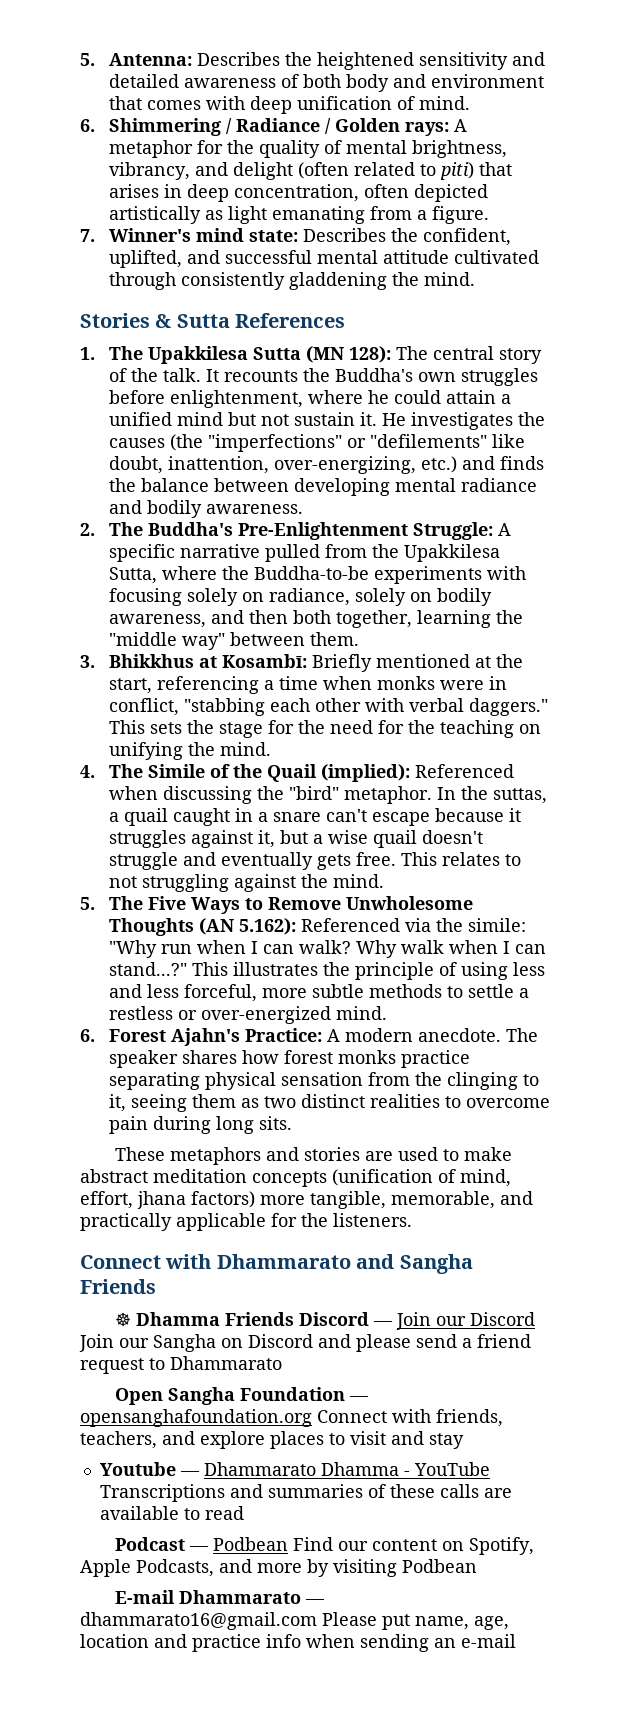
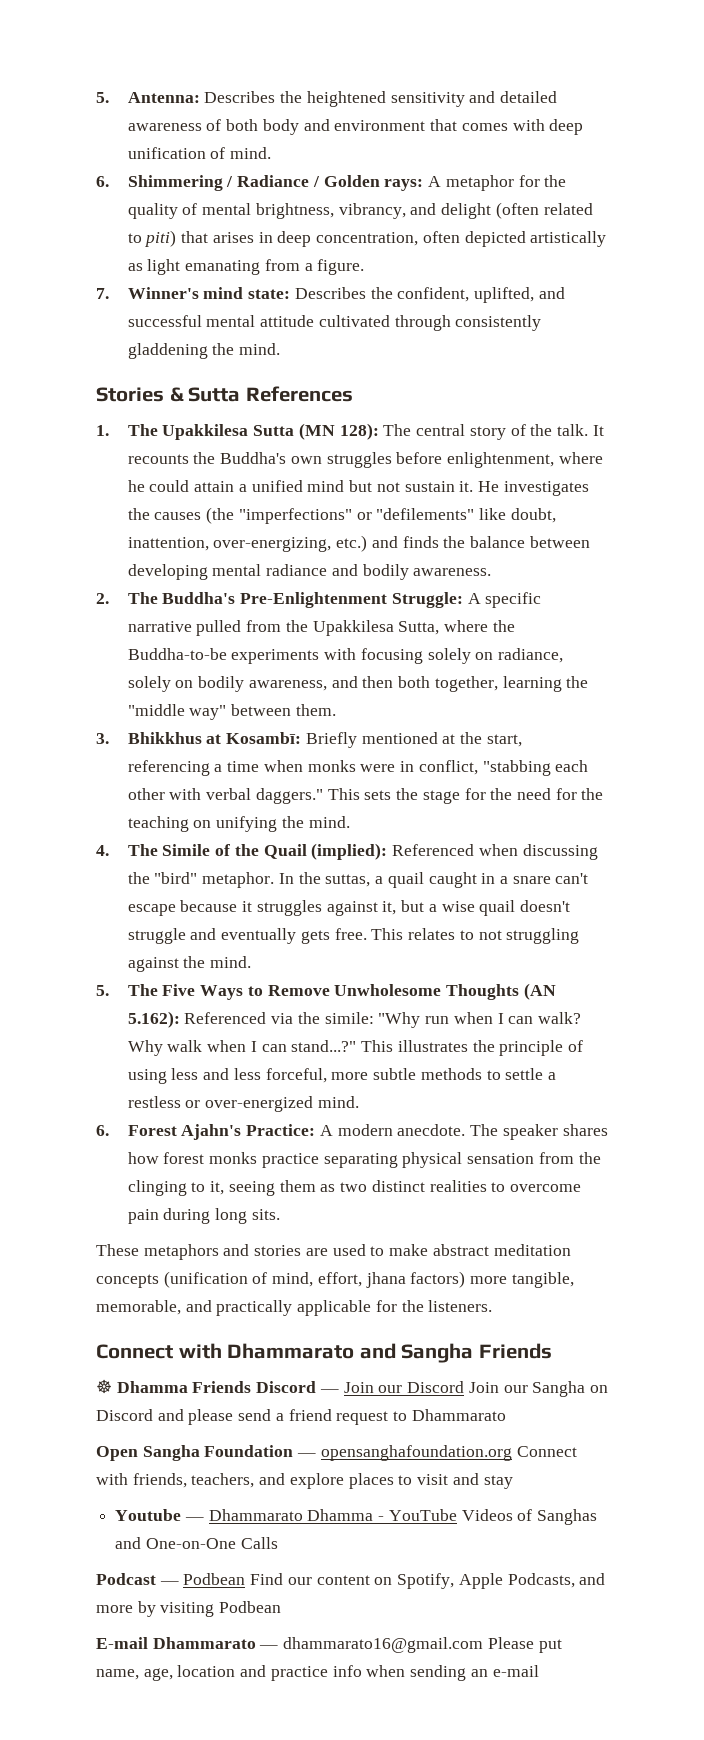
[99,1484,512,1502] [99,1506,244,1520] Transcriptions and summaries of these calls are available to read -> [461,1509,598,1525] [115,1537,278,1549] Videos of Sanghas and One-on-One Calls

